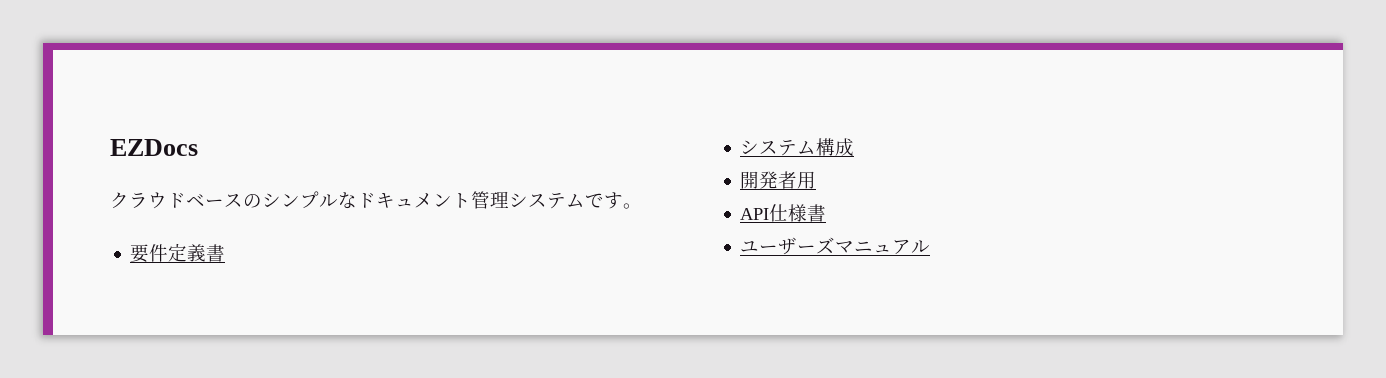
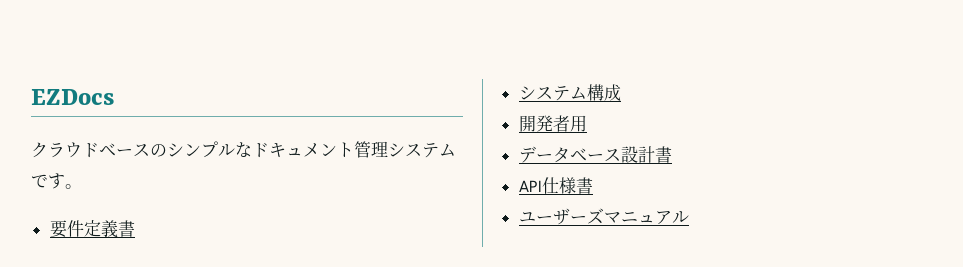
(817, 180) none -> [518,146,672,163] // データベース設計書

